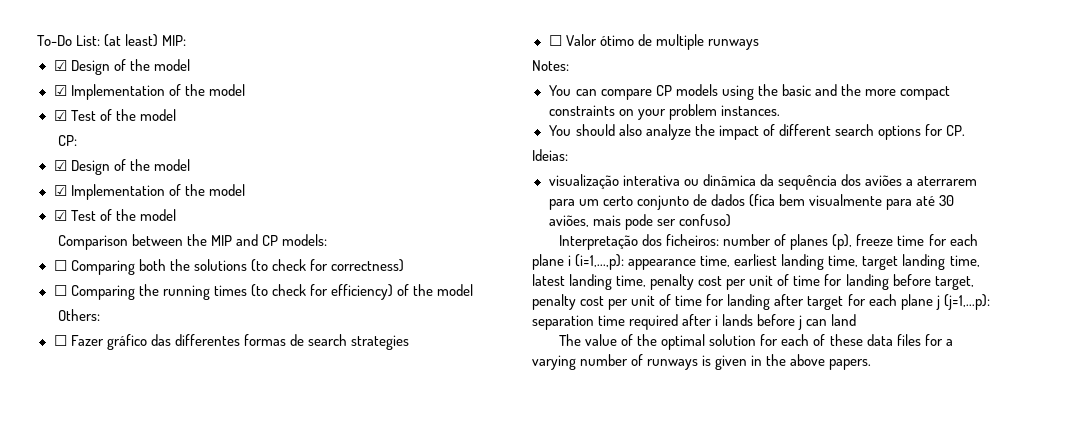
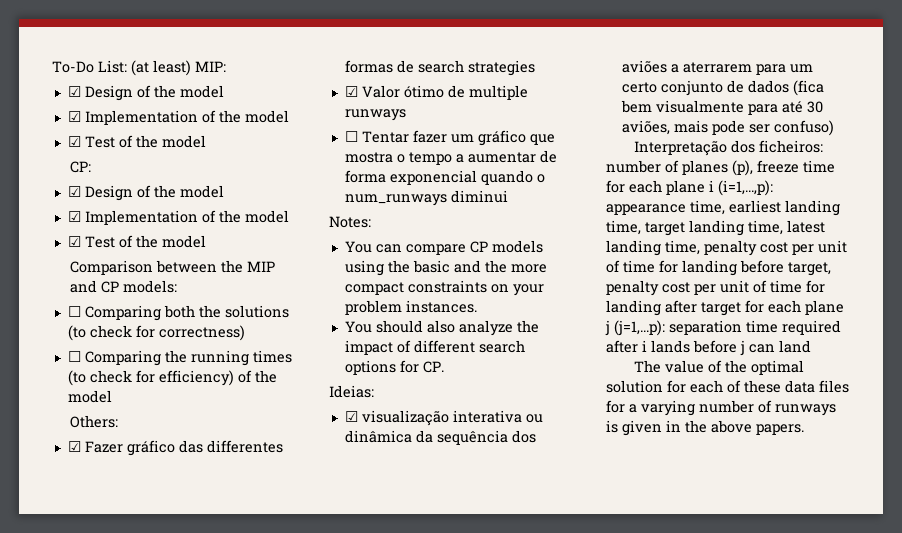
[53,335,67,346] ☐ -> [67,441,81,452] ☑
[548,35,562,46] ☐ -> [344,86,358,97] ☑
(759, 44) none -> [344,130,555,146] [344,150,557,165] [344,170,545,185] [344,190,508,206] // ☐ Tentar fazer um gráfico que mostra o tempo a aumentar de forma exponencial quando o num_runways diminui
(568, 155) none -> [344,411,358,422] ☑

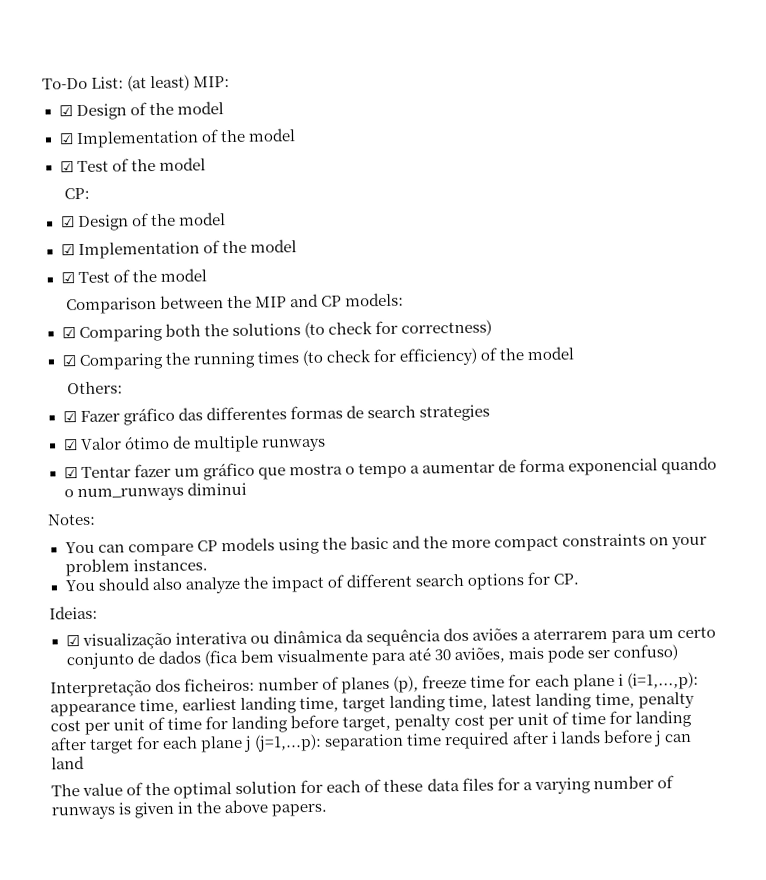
[67,306,81,317] ☐ -> [61,327,76,339] ☑
[67,351,81,362] ☐ -> [61,355,76,367] ☑
[344,131,358,142] ☐ -> [63,467,78,479] ☑

